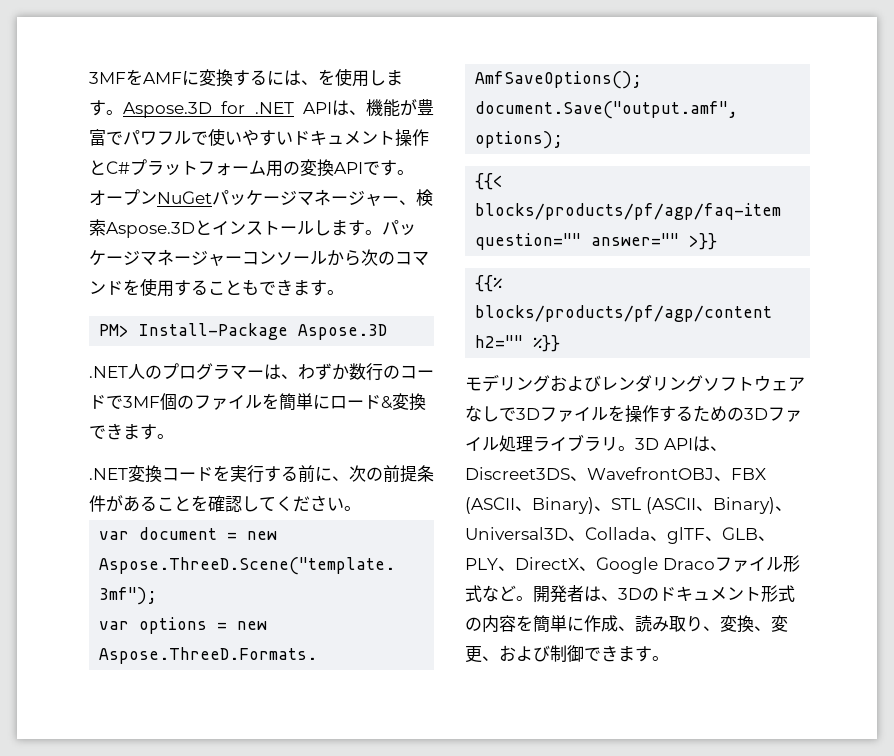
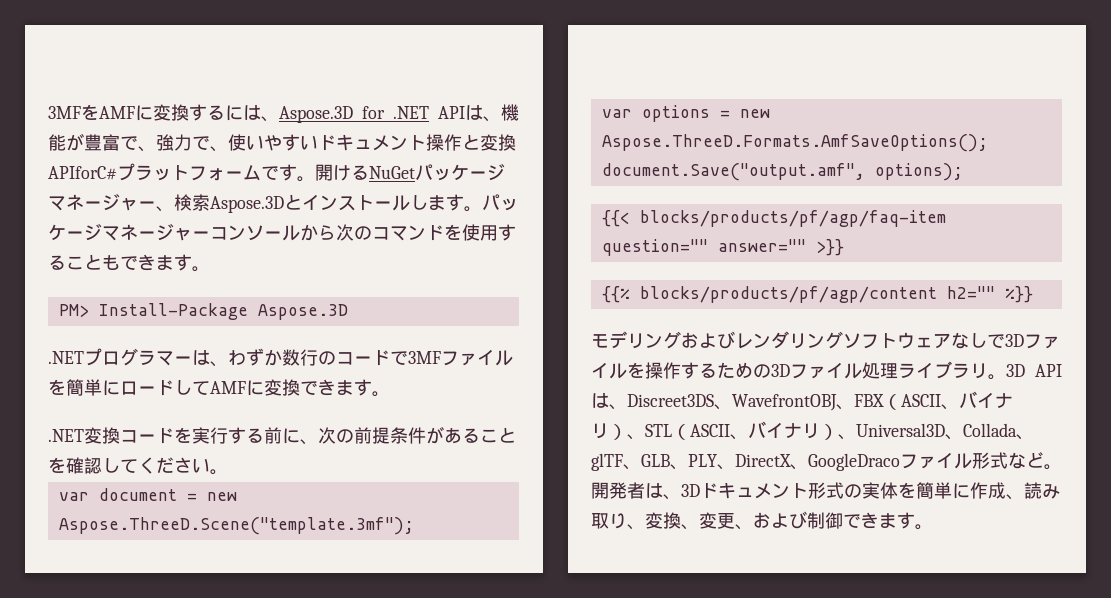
[318,68,403,87] [89,100,123,116] を使用します。 -> (279, 119) none
[123,130,208,145] パワフルで -> [138,134,228,152] 、強力で、
[106,161,130,174] C# -> [480,134,516,151] [48,166,117,180] 変換APIforC#
[266,159,414,177] [89,189,157,205] 用の変換APIです。オープン -> [261,164,369,182] です。開ける
[128,364,162,379] 人の -> (84, 357) none
[160,393,194,410] 個の -> (441, 357) none
[381,396,393,409] & -> [174,380,264,396] してAMFに
[465,497,775,514] (ASCII、Binary)、STL (ASCII、Binary) -> [883,391,1013,410] [591,421,838,440] （ASCII、バイナリ）、STL（ASCII、バイナリ）
[596,557,715,574] Google Draco -> [808,453,900,471] GoogleDraco
[642,587,659,601] の -> (700, 490) none
[482,615,516,633] 内容 -> [862,482,898,499] 実体

